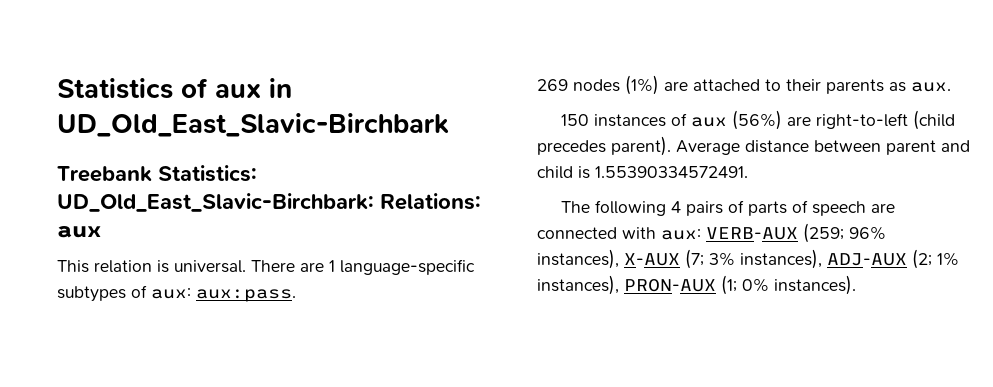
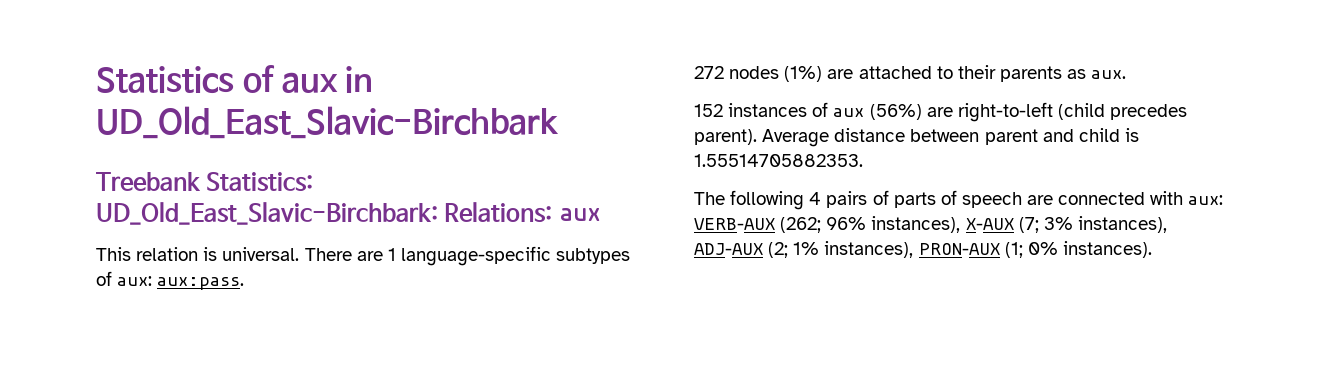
[537,79,568,91] 269 -> [694,66,724,79] 272
[560,114,589,126] 150 -> [694,104,723,117] 152
[595,166,748,178] 1.55390334572491. -> [694,154,863,167] 1.55514705882353.
[803,223,844,243] (259; -> [780,217,822,233] (262;

